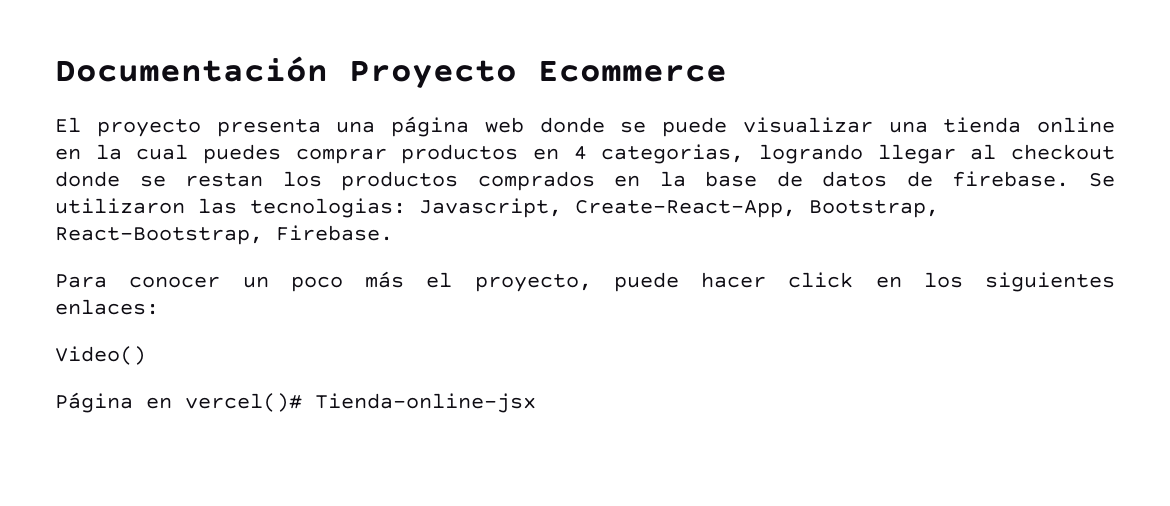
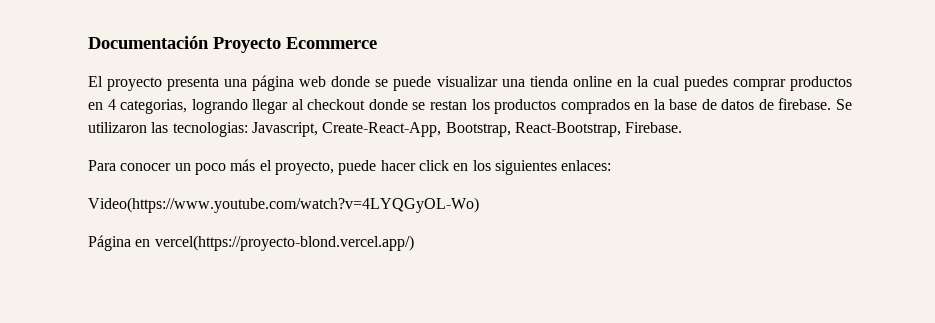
[55,346,146,365] Video() -> [88,197,479,213] Video(https://www.youtube.com/watch?v=4LYQGyOL-Wo)
[185,393,536,413] vercel()# Tienda-online-jsx -> [154,235,414,251] vercel(https://proyecto-blond.vercel.app/)

